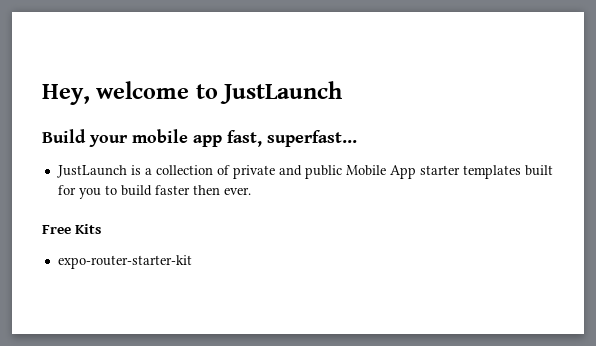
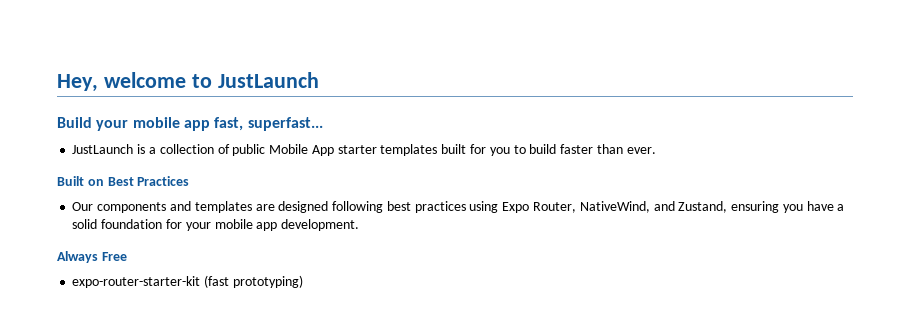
[232,165,302,179] private and -> (230, 149) none
[192,185,220,195] then -> [596,144,623,154] than
(251, 191) none -> [57,176,190,186] [72,201,845,213] [72,219,360,231] [57,251,98,263] Built on Best Practices // Our components and templates are designed following best practices using Expo Router, NativeWind, and Zustand, ensuring you have a solid foundation for your mobile app development. // Always
[75,224,102,234] Kits -> (127, 256) none
(192, 262) none -> [204,275,303,288] (fast prototyping)

